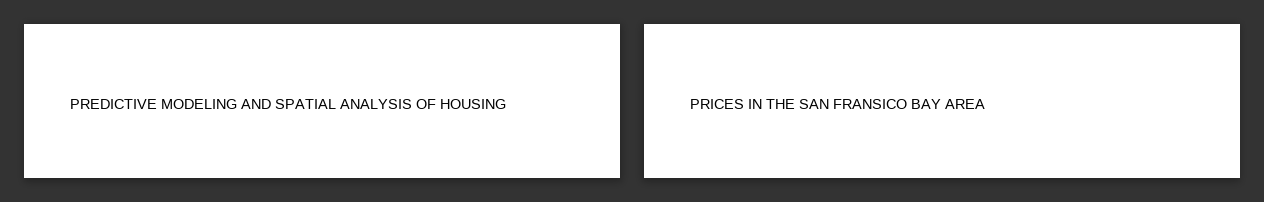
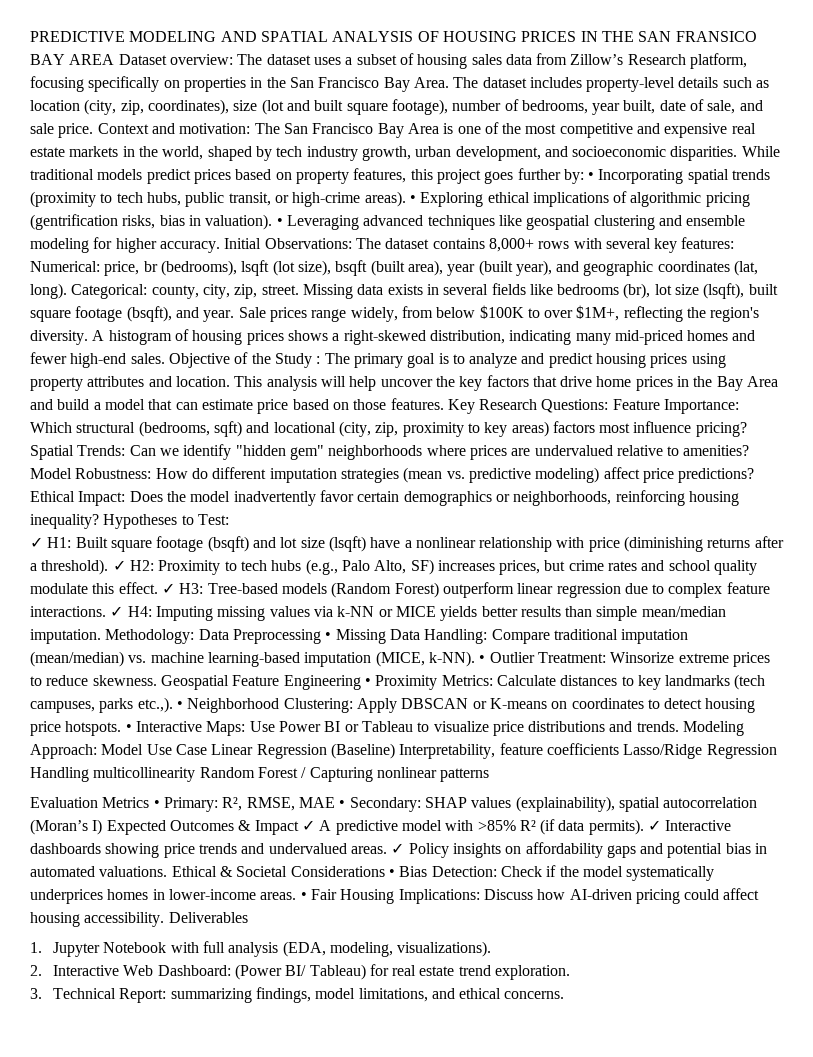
(985, 104) none -> [118,53,748,69] [30,76,770,92] [30,99,763,115] [30,122,756,138] [30,146,780,161] [30,168,771,184] [30,191,750,207] [30,214,746,230] [30,237,735,253] [30,260,759,276] [30,283,778,299] [30,305,760,322] [30,329,756,345] [30,352,726,368] [30,375,779,391] [30,398,740,414] [30,421,747,437] [30,444,750,460] [30,467,755,483] [30,490,739,506] [30,514,229,529] [30,536,784,552] [30,559,758,575] [30,582,770,598] [30,606,726,621] [30,629,689,644] [30,651,770,667] [30,674,766,690] [30,697,756,713] [30,721,745,736] [30,743,777,759] [30,767,490,782] [30,796,758,812] [30,819,732,835] [30,842,768,858] [30,865,715,881] [30,888,760,904] [30,912,248,927] [30,941,492,957] [30,964,571,980] [30,987,565,1003] Dataset overview: The dataset uses a subset of housing sales data from Zillow’s Research platform, focusing specifically on properties in the San Francisco Bay Area. The dataset includes property-level details such as location (city, zip, coordinates), size (lot and built square footage), number of bedrooms, year built, date of sale, and sale price. Context and motivation: The San Francisco Bay Area is one of the most competitive and expensive real estate markets in the world, shaped by tech industry growth, urban development, and socioeconomic disparities. While traditional models predict prices based on property features, this project goes further by: • Incorporating spatial trends (proximity to tech hubs, public transit, or high-crime areas). • Exploring ethical implications of algorithmic pricing (gentrification risks, bias in valuation). • Leveraging advanced techniques like geospatial clustering and ensemble modeling for higher accuracy. Initial Observations: The dataset contains 8,000+ rows with several key features: Numerical: price, br (bedrooms), lsqft (lot size), bsqft (built area), year (built year), and geographic coordinates (lat, long). Categorical: county, city, zip, street. Missing data exists in several fields like bedrooms (br), lot size (lsqft), built square footage (bsqft), and year. Sale prices range widely, from below $100K to over $1M+, reflecting the region's diversity. A histogram of housing prices shows a right-skewed distribution, indicating many mid-priced homes and fewer high-end sales. Objective of the Study : The primary goal is to analyze and predict housing prices using property attributes and location. This analysis will help uncover the key factors that drive home prices in the Bay Area and build a model that can estimate price based on those features. Key Research Questions: Feature Importance: Which structural (bedrooms, sqft) and locational (city, zip, proximity to key areas) factors most influence pricing? Spatial Trends: Can we identify "hidden gem" neighborhoods where prices are undervalued relative to amenities? Model Robustness: How do different imputation strategies (mean vs. predictive modeling) affect price predictions? Ethical Impact: Does the model inadvertently favor certain demographics or neighborhoods, reinforcing housing inequality? Hypotheses to Test: // ✓ H1: Built square footage (bsqft) and lot size (lsqft) have a nonlinear relationship with price (diminishing returns after a threshold). ✓ H2: Proximity to tech hubs (e.g., Palo Alto, SF) increases prices, but crime rates and school quality modulate this effect. ✓ H3: Tree-based models (Random Forest) outperform linear regression due to complex feature interactions. ✓ H4: Imputing missing values via k-NN or MICE yields better results than simple mean/median imputation. Methodology: Data Preprocessing • Missing Data Handling: Compare traditional imputation (mean/median) vs. machine learning-based imputation (MICE, k-NN). • Outlier Treatment: Winsorize extreme prices to reduce skewness. Geospatial Feature Engineering • Proximity Metrics: Calculate distances to key landmarks (tech campuses, parks etc.,). • Neighborhood Clustering: Apply DBSCAN or K-means on coordinates to detect housing price hotspots. • Interactive Maps: Use Power BI or Tableau to visualize price distributions and trends. Modeling Approach: Model Use Case Linear Regression (Baseline) Interpretability, feature coefficients Lasso/Ridge Regression Handling multicollinearity Random Forest / Capturing nonlinear patterns // Evaluation Metrics • Primary: R², RMSE, MAE • Secondary: SHAP values (explainability), spatial autocorrelation (Moran’s I) Expected Outcomes & Impact ✓ A predictive model with >85% R² (if data permits). ✓ Interactive dashboards showing price trends and undervalued areas. ✓ Policy insights on affordability gaps and potential bias in automated valuations. Ethical & Societal Considerations • Bias Detection: Check if the model systematically underprices homes in lower-income areas. • Fair Housing Implications: Discuss how AI-driven pricing could affect housing accessibility. Deliverables // 1. Jupyter Notebook with full analysis (EDA, modeling, visualizations). // 2. Interactive Web Dashboard: (Power BI/ Tableau) for real estate trend exploration. // 3. Technical Report: summarizing findings, model limitations, and ethical concerns.

